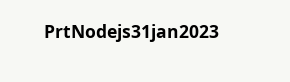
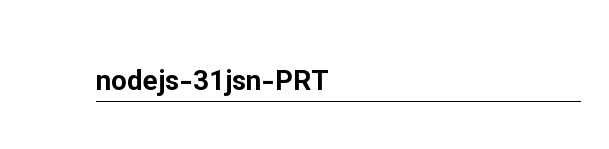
[44,24,219,42] PrtNodejs31jan2023 -> [96,69,329,96] nodejs-31jsn-PRT

